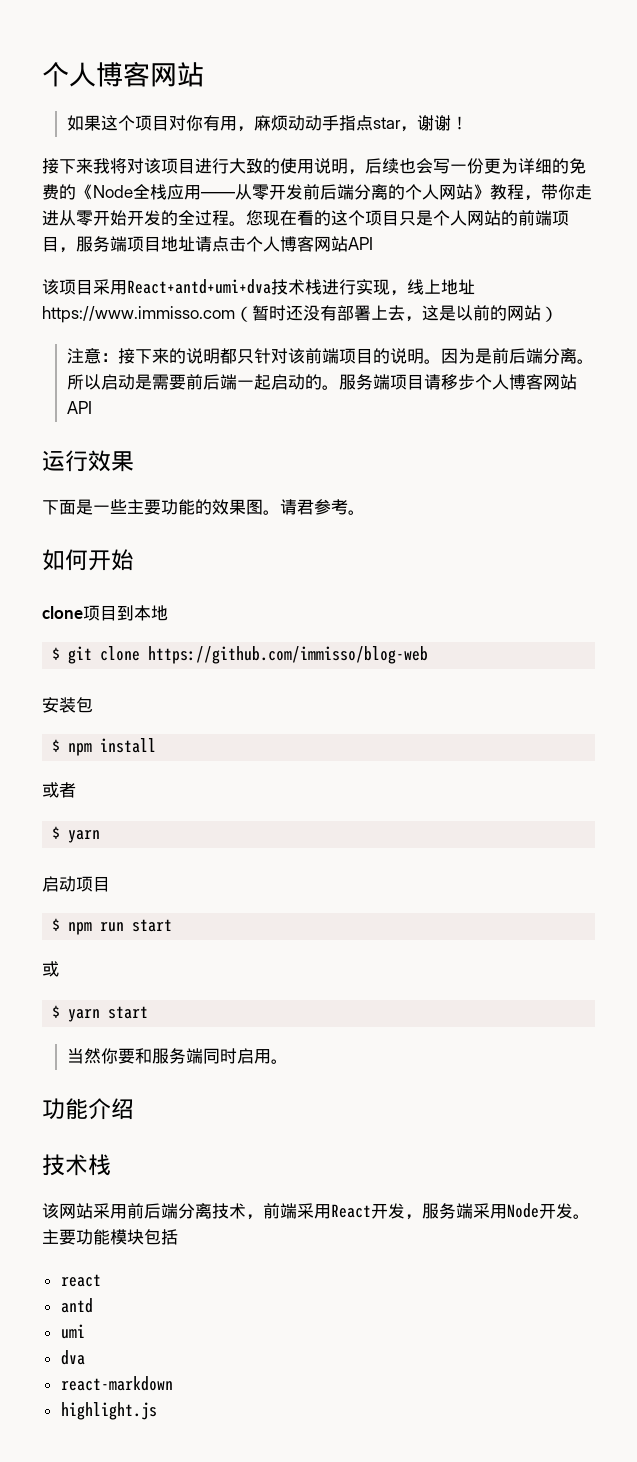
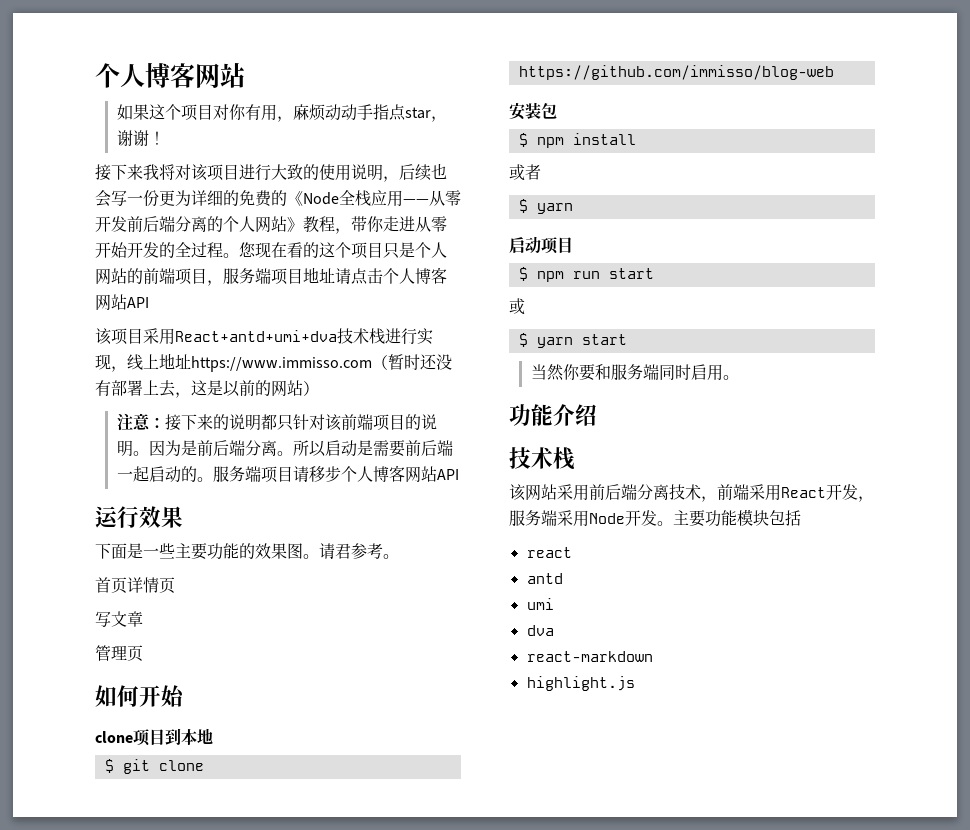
(365, 512) none -> [95,577,175,594] [95,611,143,627] [95,645,143,662] // 首页详情页 // 写文章 // 管理页

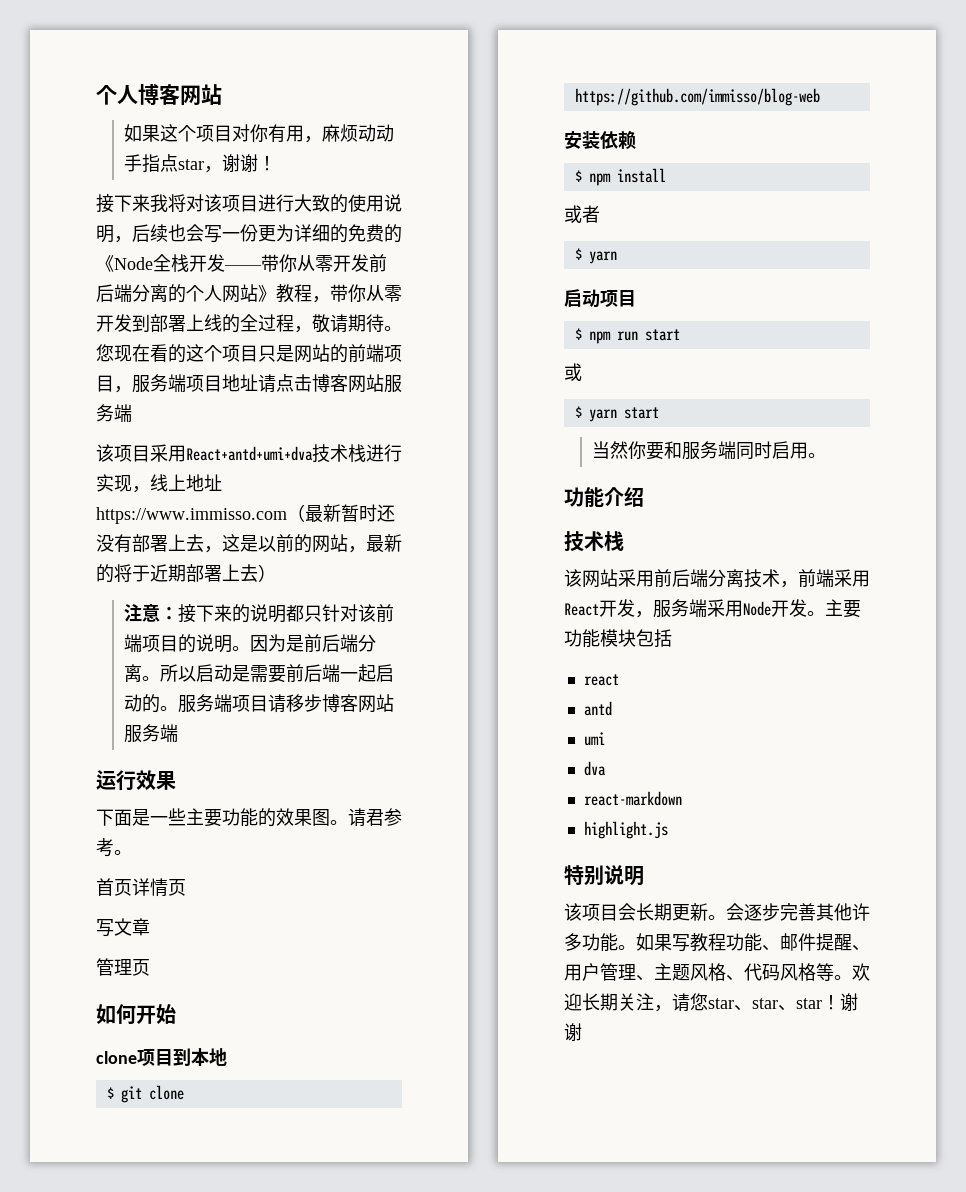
[371,190,429,207] 应用—— -> [189,254,297,272] 开发——带你
[383,216,447,232] [95,242,223,258] 走进从零开始开发的全过程 -> [366,285,402,302] [96,314,384,333] 从零开发到部署上线的全过程，敬请期待
[415,242,447,258] 个人 -> (294, 353) none
[383,267,447,284] [95,294,149,311] 个人博客网站API -> [312,374,402,393] [96,404,132,422] 博客网站服务端
(388, 362) none -> [305,504,341,522] 最新
(303, 388) none -> [348,534,402,553] [96,564,258,583] ，最新的将于近期部署上去
[340,465,459,483] 个人博客网站API -> [322,694,395,713] [124,724,179,743] 博客网站服务端
[541,102,557,119] 包 -> [600,131,636,150] 依赖
(635, 683) none -> [564,865,644,886] [564,903,870,921] [564,933,870,952] [564,963,870,981] [564,993,858,1012] [564,1023,582,1041] // 特别说明 // 该项目会长期更新。会逐步完善其他许多功能。如果写教程功能、邮件提醒、用户管理、主题风格、代码风格等。欢迎长期关注，请您star、star、star！谢谢

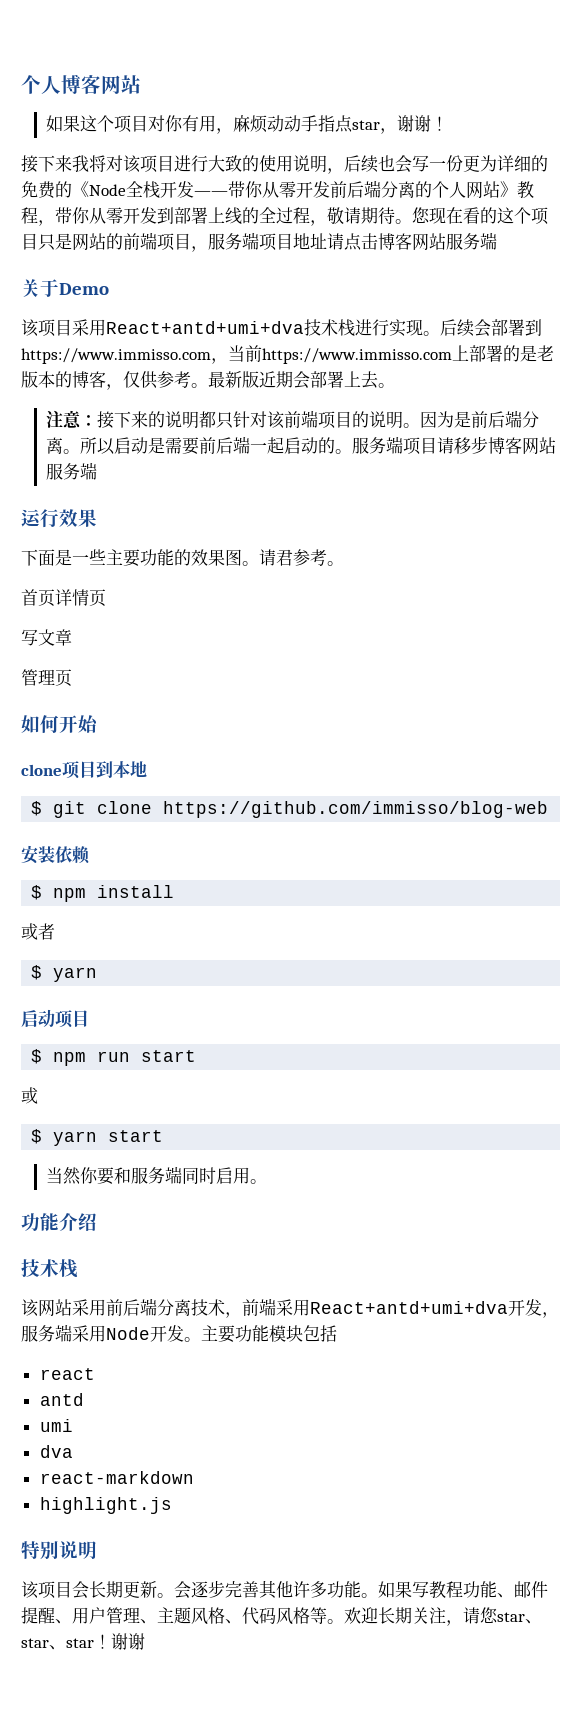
(132, 413) none -> [21,279,109,298] // 关于Demo
[132,474,222,493] [96,504,395,524] [96,534,402,553] [96,564,276,583] ，线上地址https://www.immisso.com（最新暂时还没有部署上去，这是以前的网站，最新的将于近期部署上去） -> [423,319,542,337] [21,345,554,364] [21,371,395,390] 。后续会部署到https://www.immisso.com，当前https://www.immisso.com上部署的是老版本的博客，仅供参考。最新版近期会部署上去。
[564,603,599,616] React -> [310,1301,508,1314] React+antd+umi+dva

